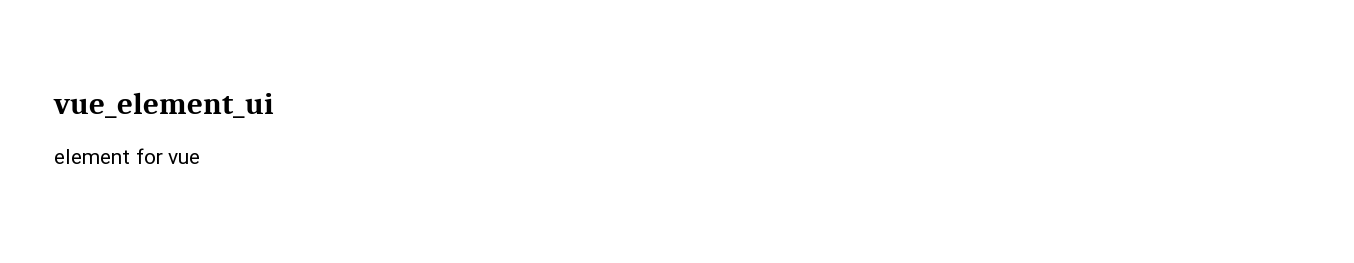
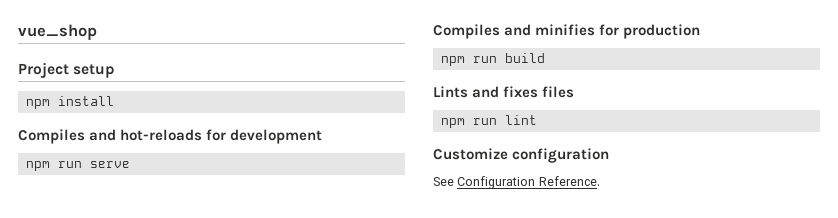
[53,92,274,118] [54,148,201,164] vue_element_ui // element for vue -> [18,24,97,40] [18,62,115,78] [25,96,114,109] [18,129,323,144] [25,161,130,171] [433,24,701,39] [440,53,545,66] [433,86,575,98] [440,115,537,128] [433,148,610,163] [433,176,600,189] vue_shop // Project setup // npm install // Compiles and hot-reloads for development // npm run serve // Compiles and minifies for production // npm run build // Lints and fixes files // npm run lint // Customize configuration // See Configuration Reference.

